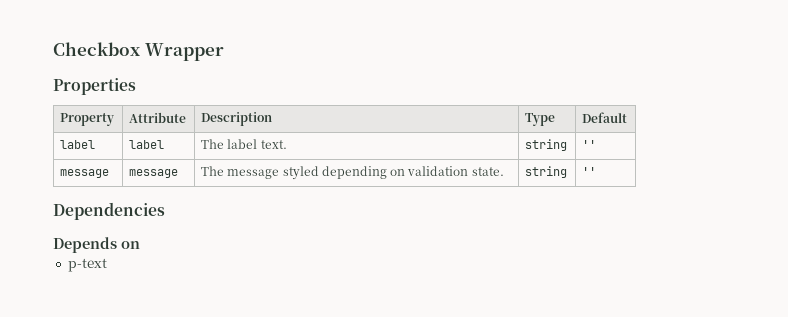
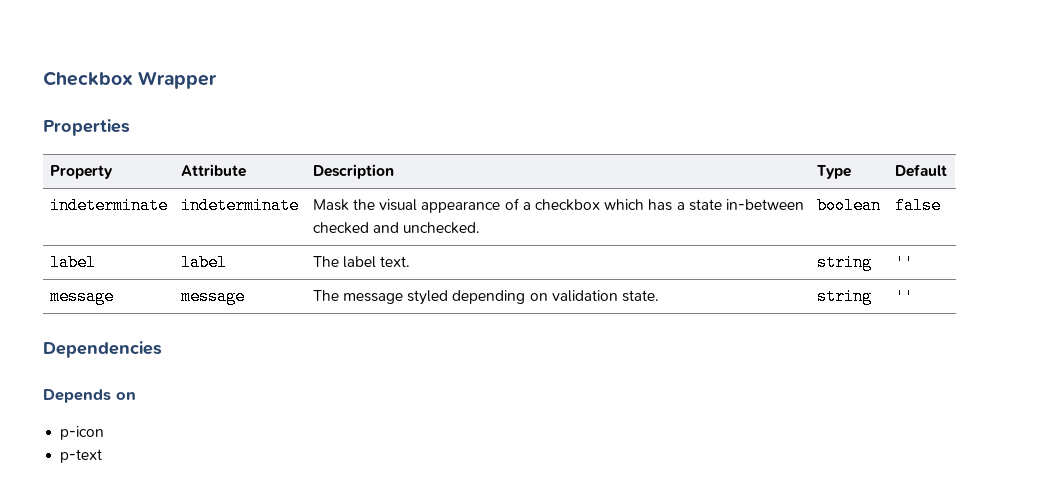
(628, 117) none -> [49,197,168,214] [180,197,299,214] [312,198,804,213] [312,222,481,234] [816,197,881,214] [894,197,941,214] // indeterminate | indeterminate | Mask the visual appearance of a checkbox which has a state in-between checked and unchecked. | boolean | false
(140, 245) none -> [60,426,105,440] // p-icon

